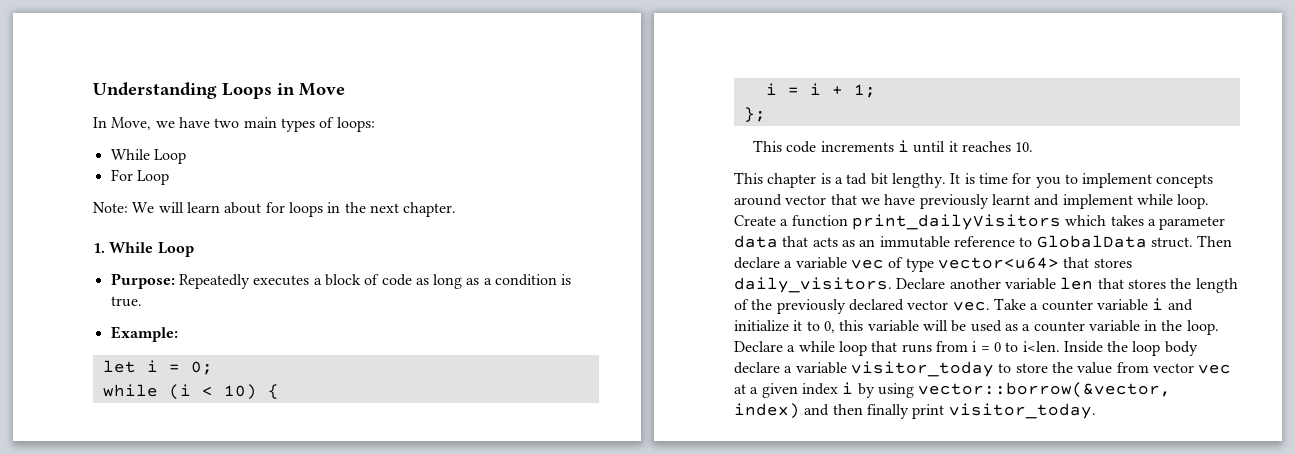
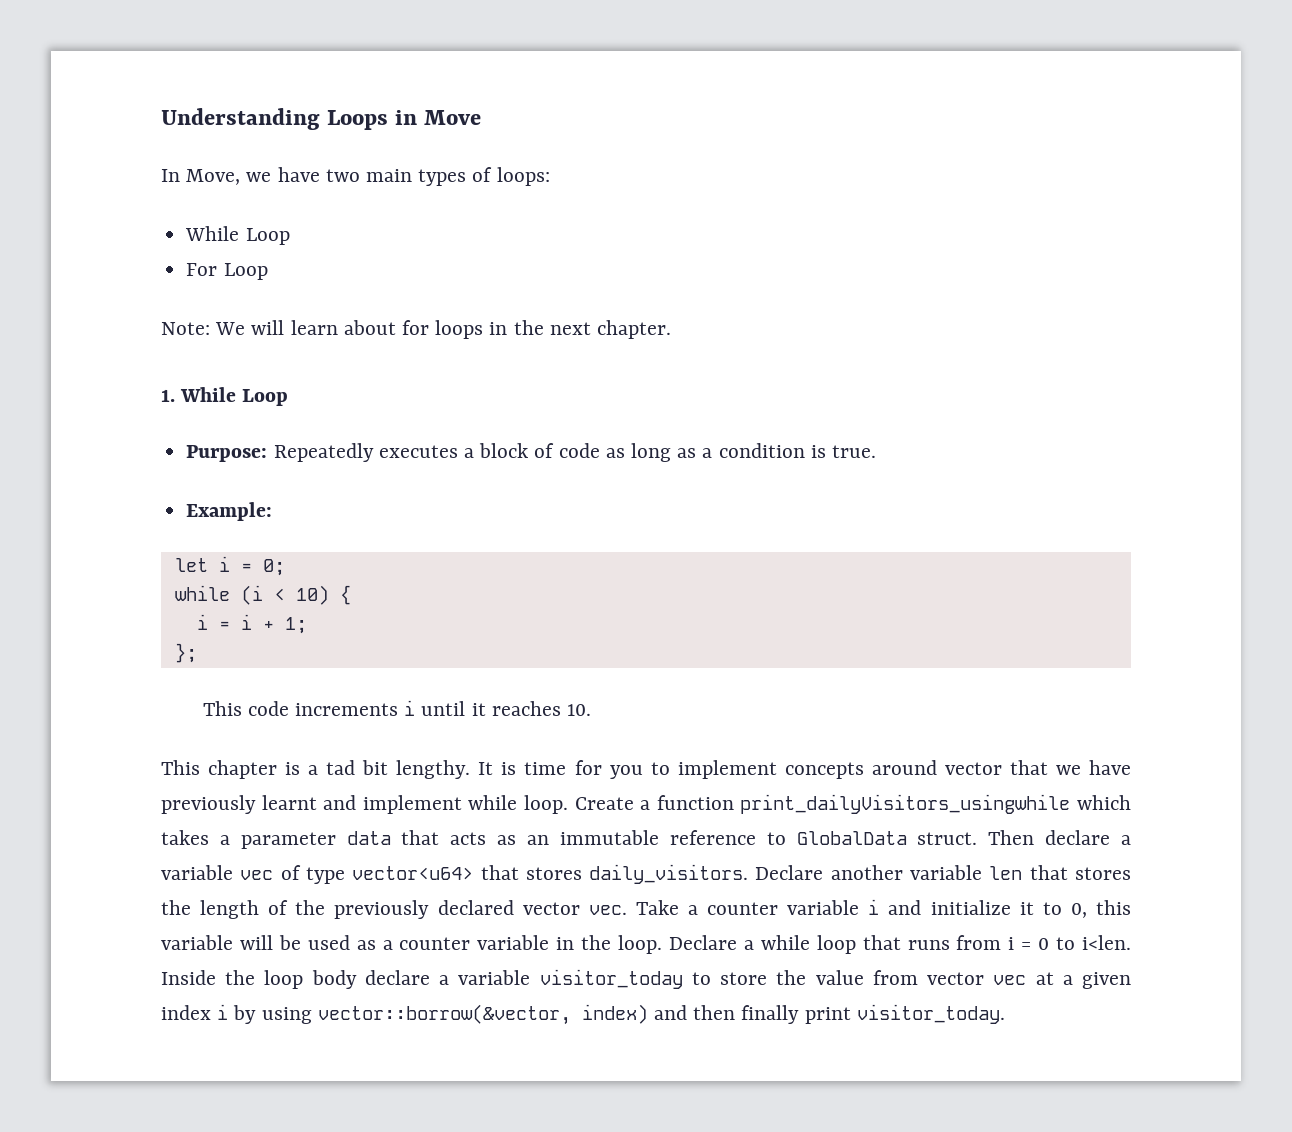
[851,214,1061,230] print_dailyVisitors -> [740,794,1071,814] print_dailyVisitors_usingwhile

